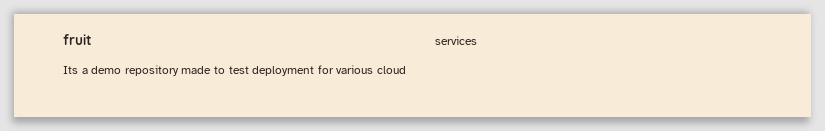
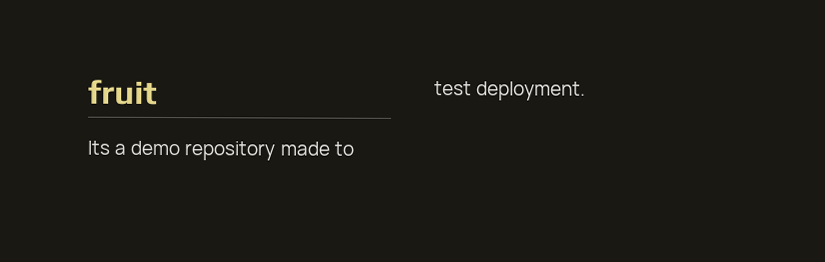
[252,65,406,76] [435,36,477,45] deployment for various cloud services -> [476,81,587,101] deployment.

